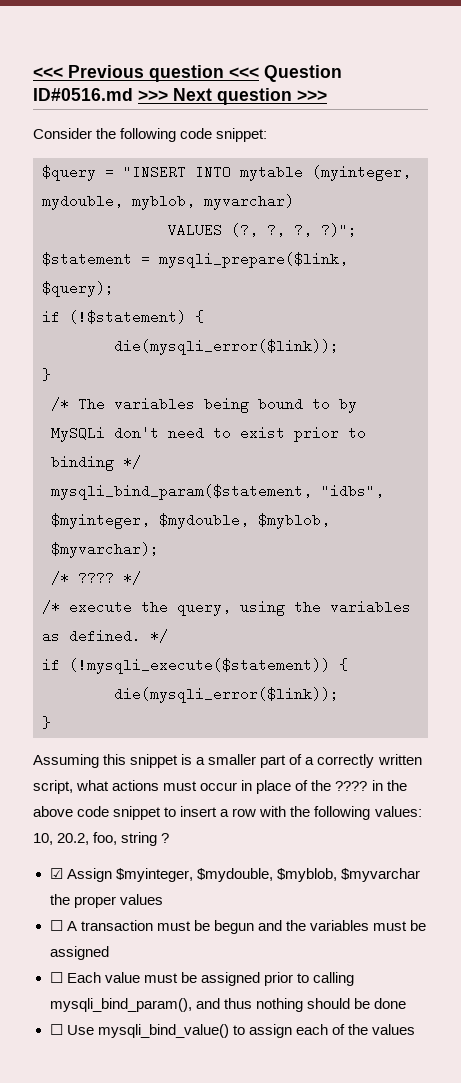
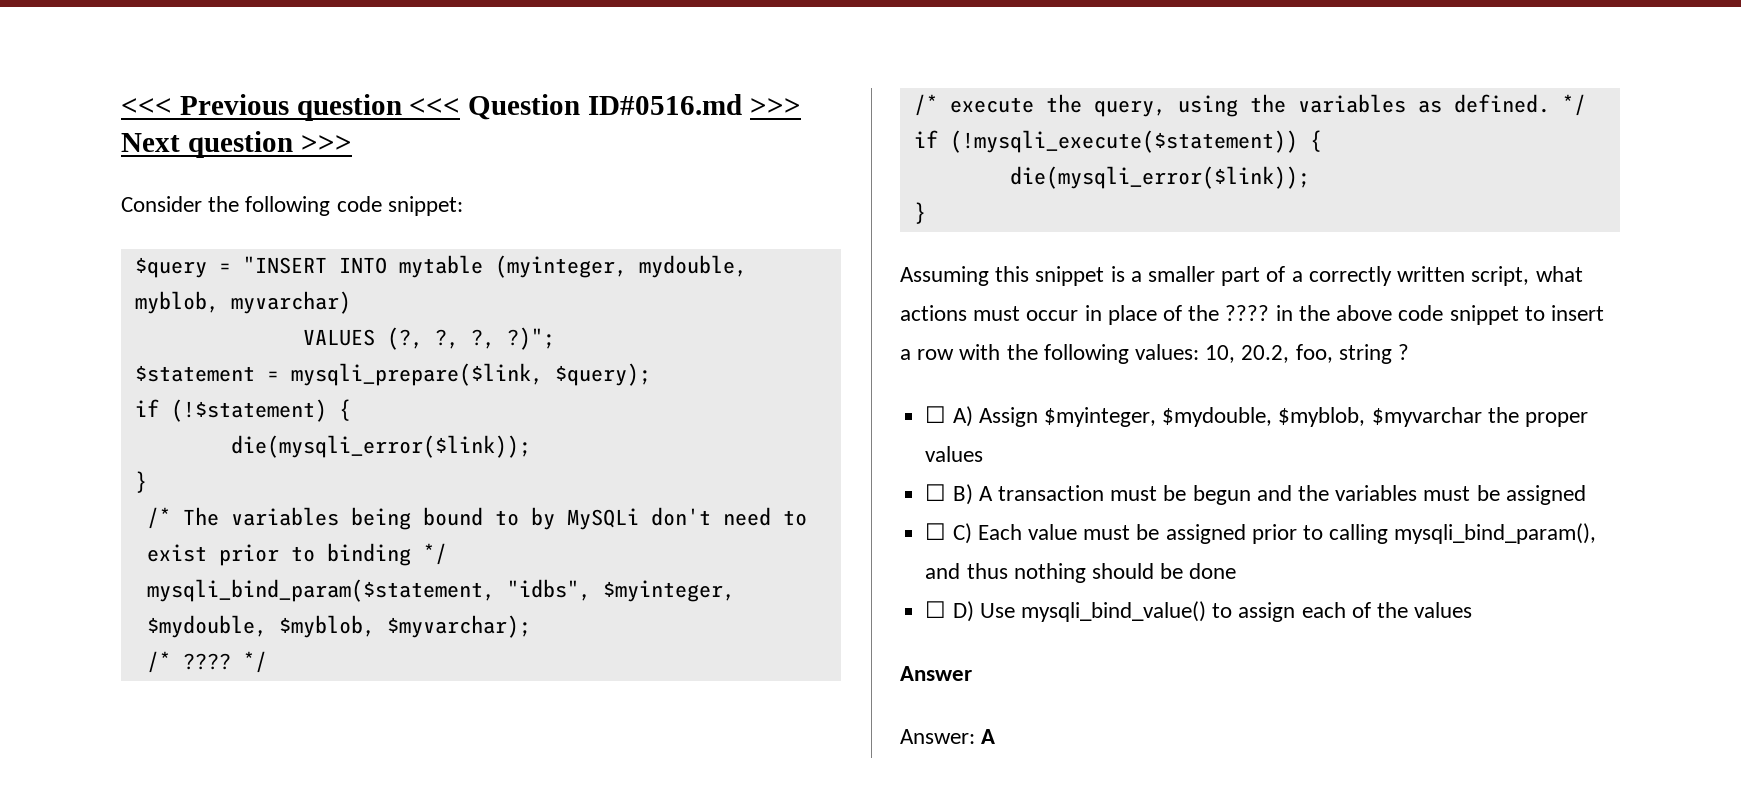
[49,868,63,879] ☑ -> [925,406,973,427] ☐ A)
(63, 925) none -> [952,484,973,505] B)
(63, 977) none -> [952,523,972,544] C)
(63, 1029) none -> [952,601,974,622] D)
(415, 1029) none -> [900,666,972,681] [900,729,996,744] // Answer // Answer: A

